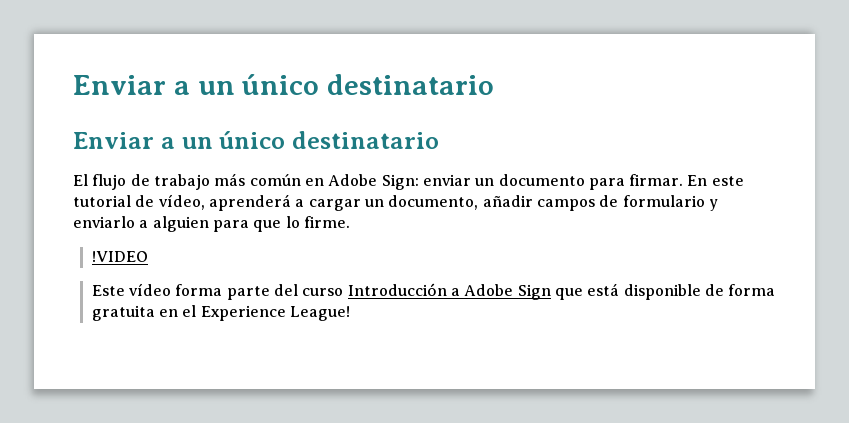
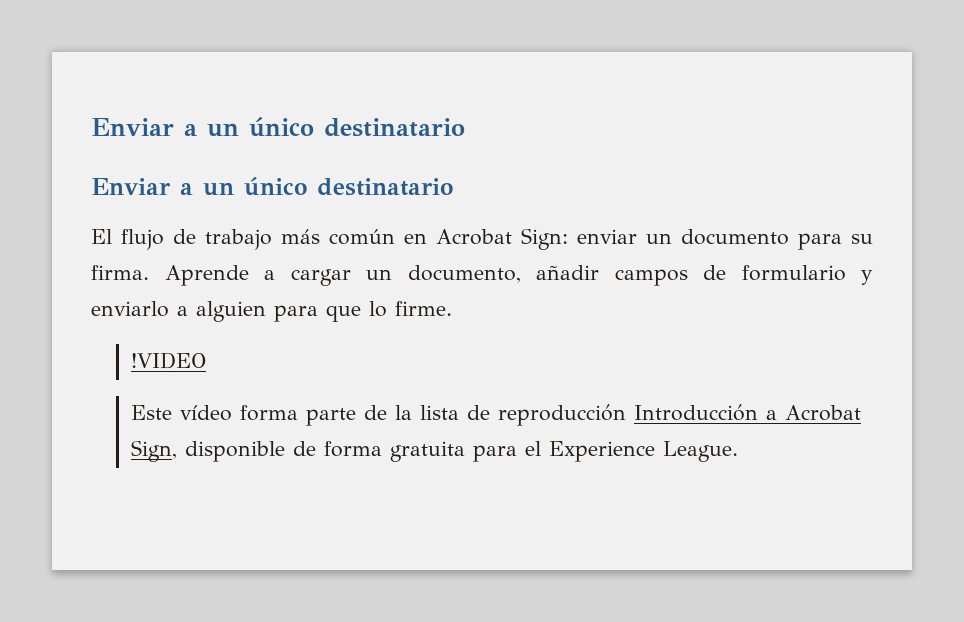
[328,174,378,186] Adobe -> [436,229,512,245] Acrobat
[629,174,744,186] [73,194,291,211] firmar. En este tutorial de vídeo, aprenderá -> [851,234,873,244] [91,265,249,286] su firma. Aprende
[273,283,620,300] del curso Introducción a Adobe Sign que está -> [363,404,861,426] [130,440,177,462] de la lista de reproducción Introducción a Acrobat Sign,
[159,309,179,317] en -> [472,445,517,462] para
[289,306,350,321] League! -> [662,441,738,462] League.

